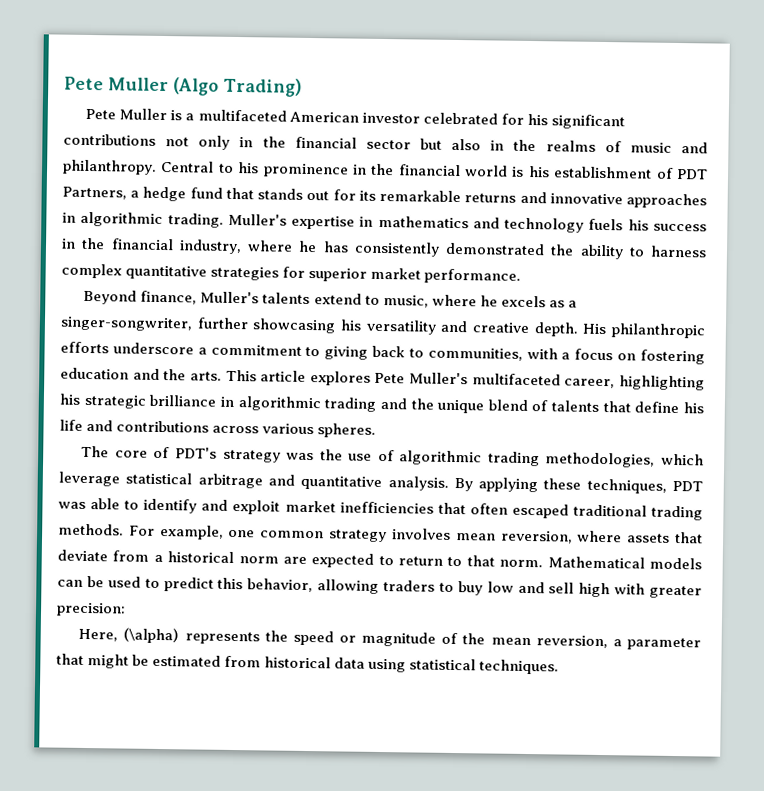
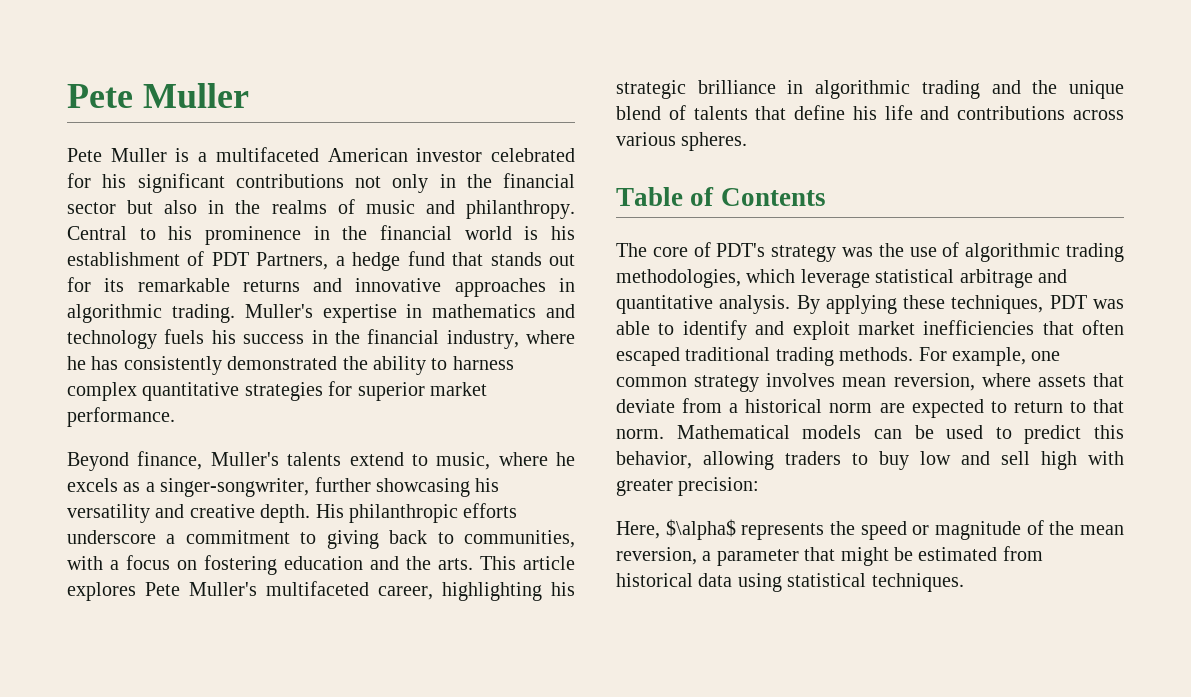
[64,76,302,97] Pete Muller (Algo Trading) -> [67,83,249,108] Pete Muller
(377, 430) none -> [616,187,826,206] // Table of Contents
[123,627,180,644] (\alpha) -> [665,519,736,540] $\alpha$

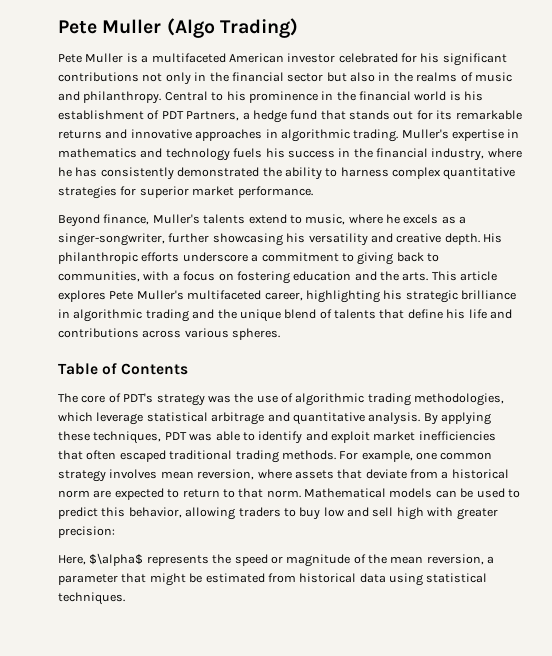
[67,83,249,108] Pete Muller -> [58,18,298,38] Pete Muller (Algo Trading)

